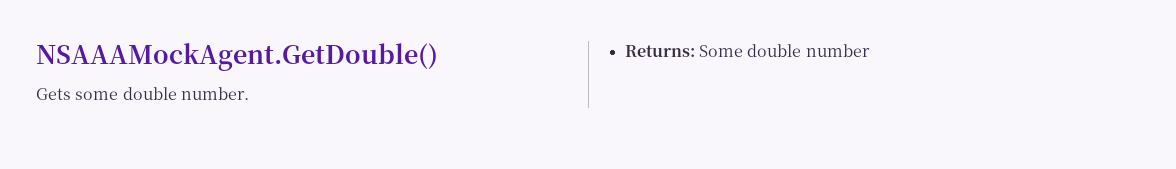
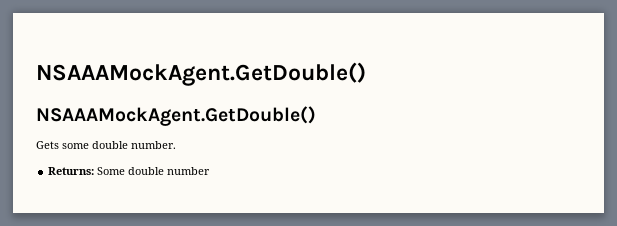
[36,43,438,71] NSAAAMockAgent.GetDouble() -> [36,62,366,86] [36,106,316,126] NSAAAMockAgent.GetDouble() // NSAAAMockAgent.GetDouble()

